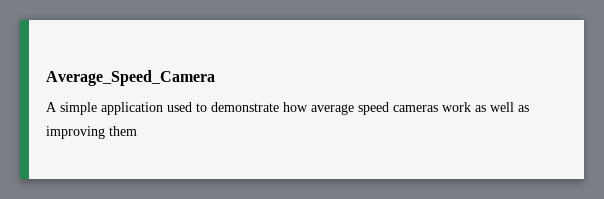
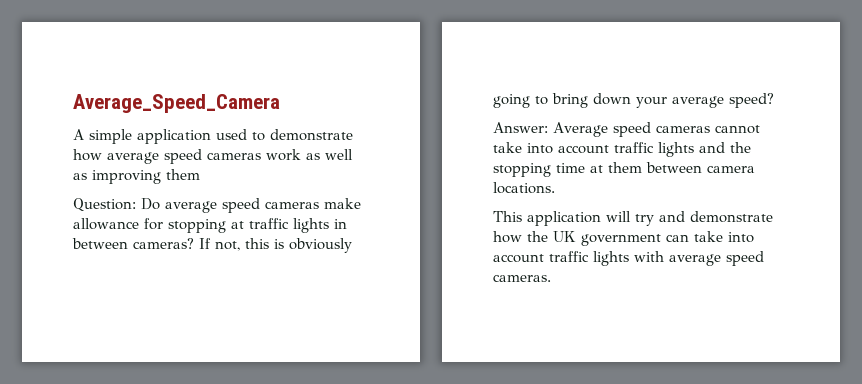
(137, 131) none -> [73,198,361,213] [73,218,347,233] [72,238,352,253] [493,93,774,108] [493,122,760,137] [493,142,751,157] [493,162,755,177] [493,182,555,194] [493,211,773,226] [493,231,754,246] [493,251,764,266] [493,274,551,282] // Question: Do average speed cameras make allowance for stopping at traffic lights in between cameras? If not, this is obviously going to bring down your average speed? // Answer: Average speed cameras cannot take into account traffic lights and the stopping time at them between camera locations. // This application will try and demonstrate how the UK government can take into account traffic lights with average speed cameras.

